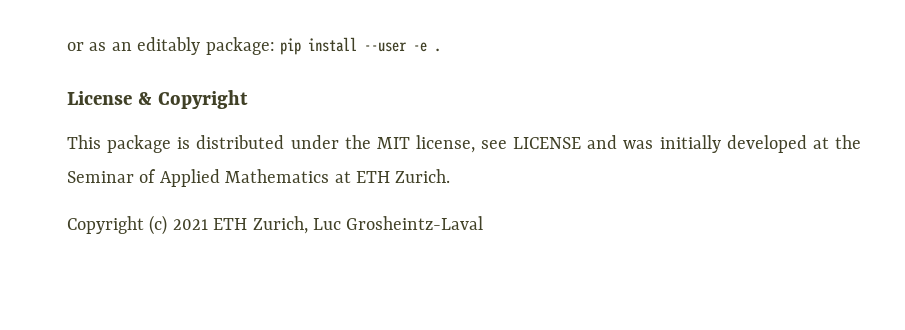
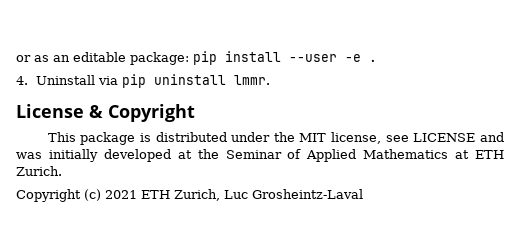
[137,37,201,55] editably -> [73,52,126,62] editable
(441, 50) none -> [16,74,271,88] // 4. Uninstall via pip uninstall lmmr.

